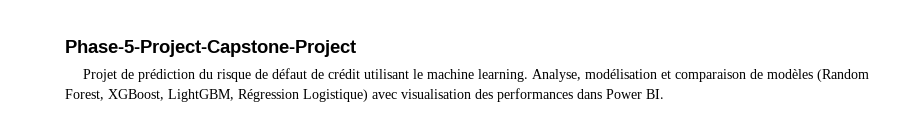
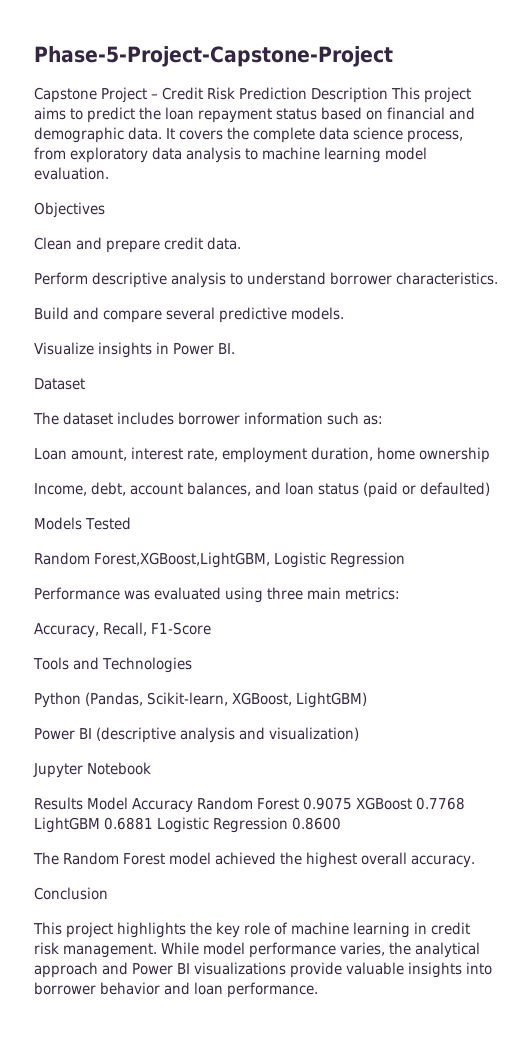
[83,68,870,82] [65,88,664,102] Projet de prédiction du risque de défaut de crédit utilisant le machine learning. Analyse, modélisation et comparaison de modèles (Random Forest, XGBoost, LightGBM, Régression Logistique) avec visualisation des performances dans Power BI. -> [34,87,471,103] [34,107,475,123] [34,127,463,143] [34,147,427,163] [34,167,109,180] [34,202,105,218] [34,237,241,253] [34,272,498,288] [34,307,344,323] [34,342,235,358] [34,378,85,390] [33,412,383,425] [34,447,490,463] [34,482,490,498] [34,517,131,530] [34,552,405,568] [34,587,400,603] [34,622,211,638] [33,657,192,673] [34,692,367,708] [34,727,359,743] [33,762,151,778] [34,797,465,813] [34,817,341,833] [33,852,475,868] [34,887,108,900] [33,922,470,938] [34,942,480,958] [34,962,492,978] [34,982,318,998] Capstone Project – Credit Risk Prediction Description This project aims to predict the loan repayment status based on financial and demographic data. It covers the complete data science process, from exploratory data analysis to machine learning model evaluation. // Objectives // Clean and prepare credit data. // Perform descriptive analysis to understand borrower characteristics. // Build and compare several predictive models. // Visualize insights in Power BI. // Dataset // The dataset includes borrower information such as: // Loan amount, interest rate, employment duration, home ownership // Income, debt, account balances, and loan status (paid or defaulted) // Models Tested // Random Forest,XGBoost,LightGBM, Logistic Regression // Performance was evaluated using three main metrics: // Accuracy, Recall, F1-Score // Tools and Technologies // Python (Pandas, Scikit-learn, XGBoost, LightGBM) // Power BI (descriptive analysis and visualization) // Jupyter Notebook // Results Model Accuracy Random Forest 0.9075 XGBoost 0.7768 LightGBM 0.6881 Logistic Regression 0.8600 // The Random Forest model achieved the highest overall accuracy. // Conclusion // This project highlights the key role of machine learning in credit risk management. While model performance varies, the analytical approach and Power BI visualizations provide valuable insights into borrower behavior and loan performance.

